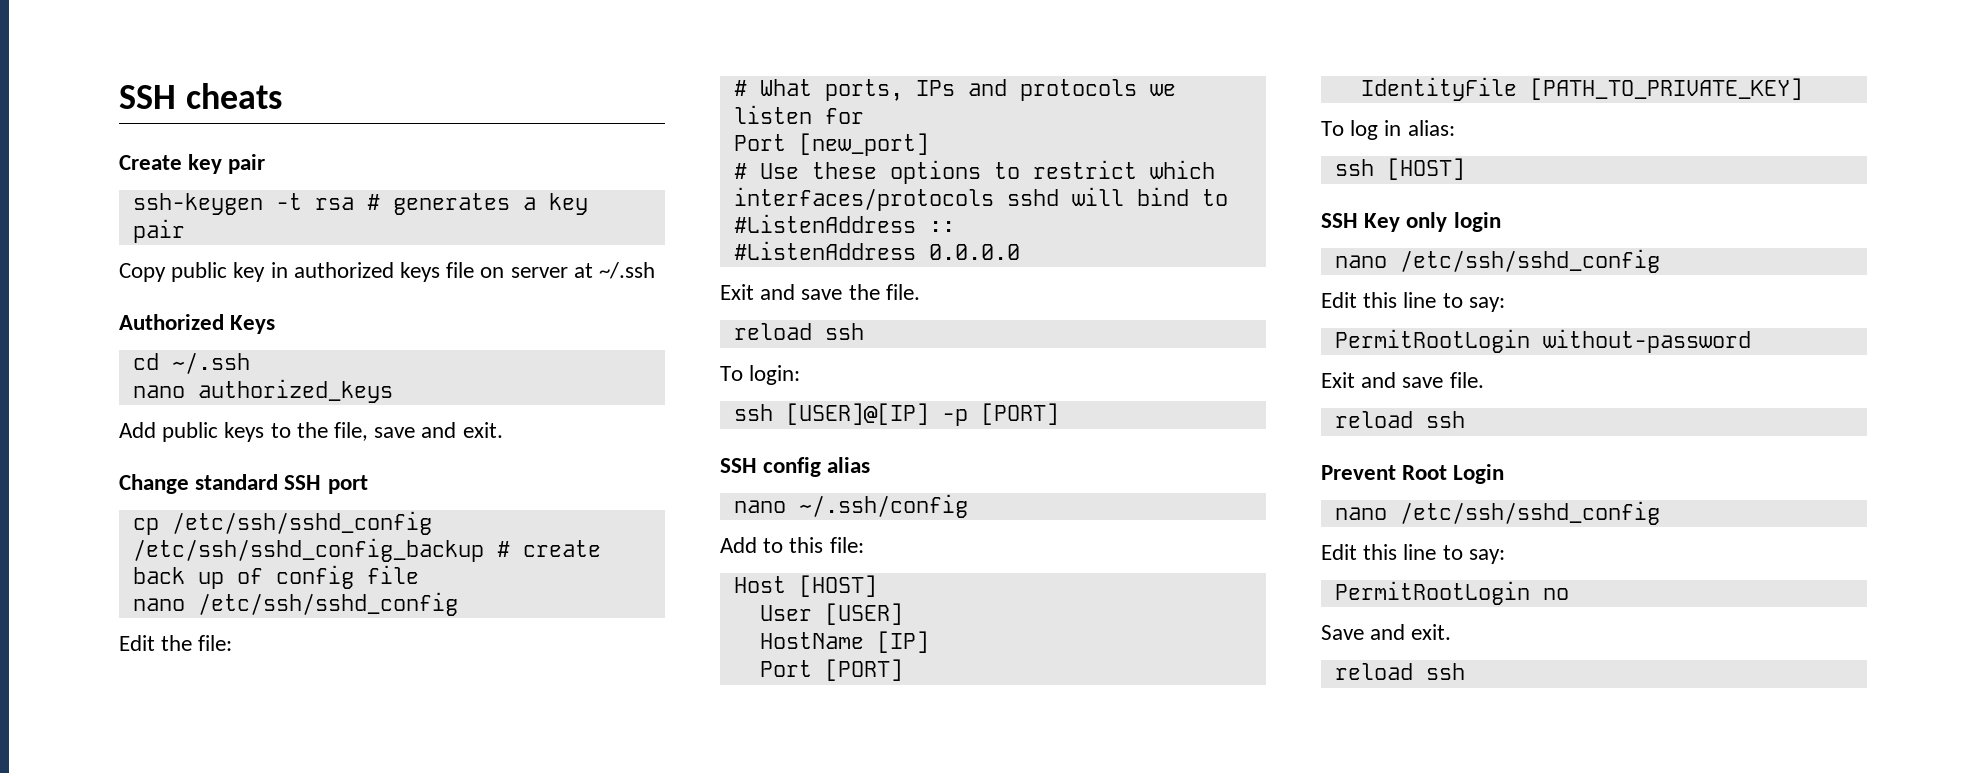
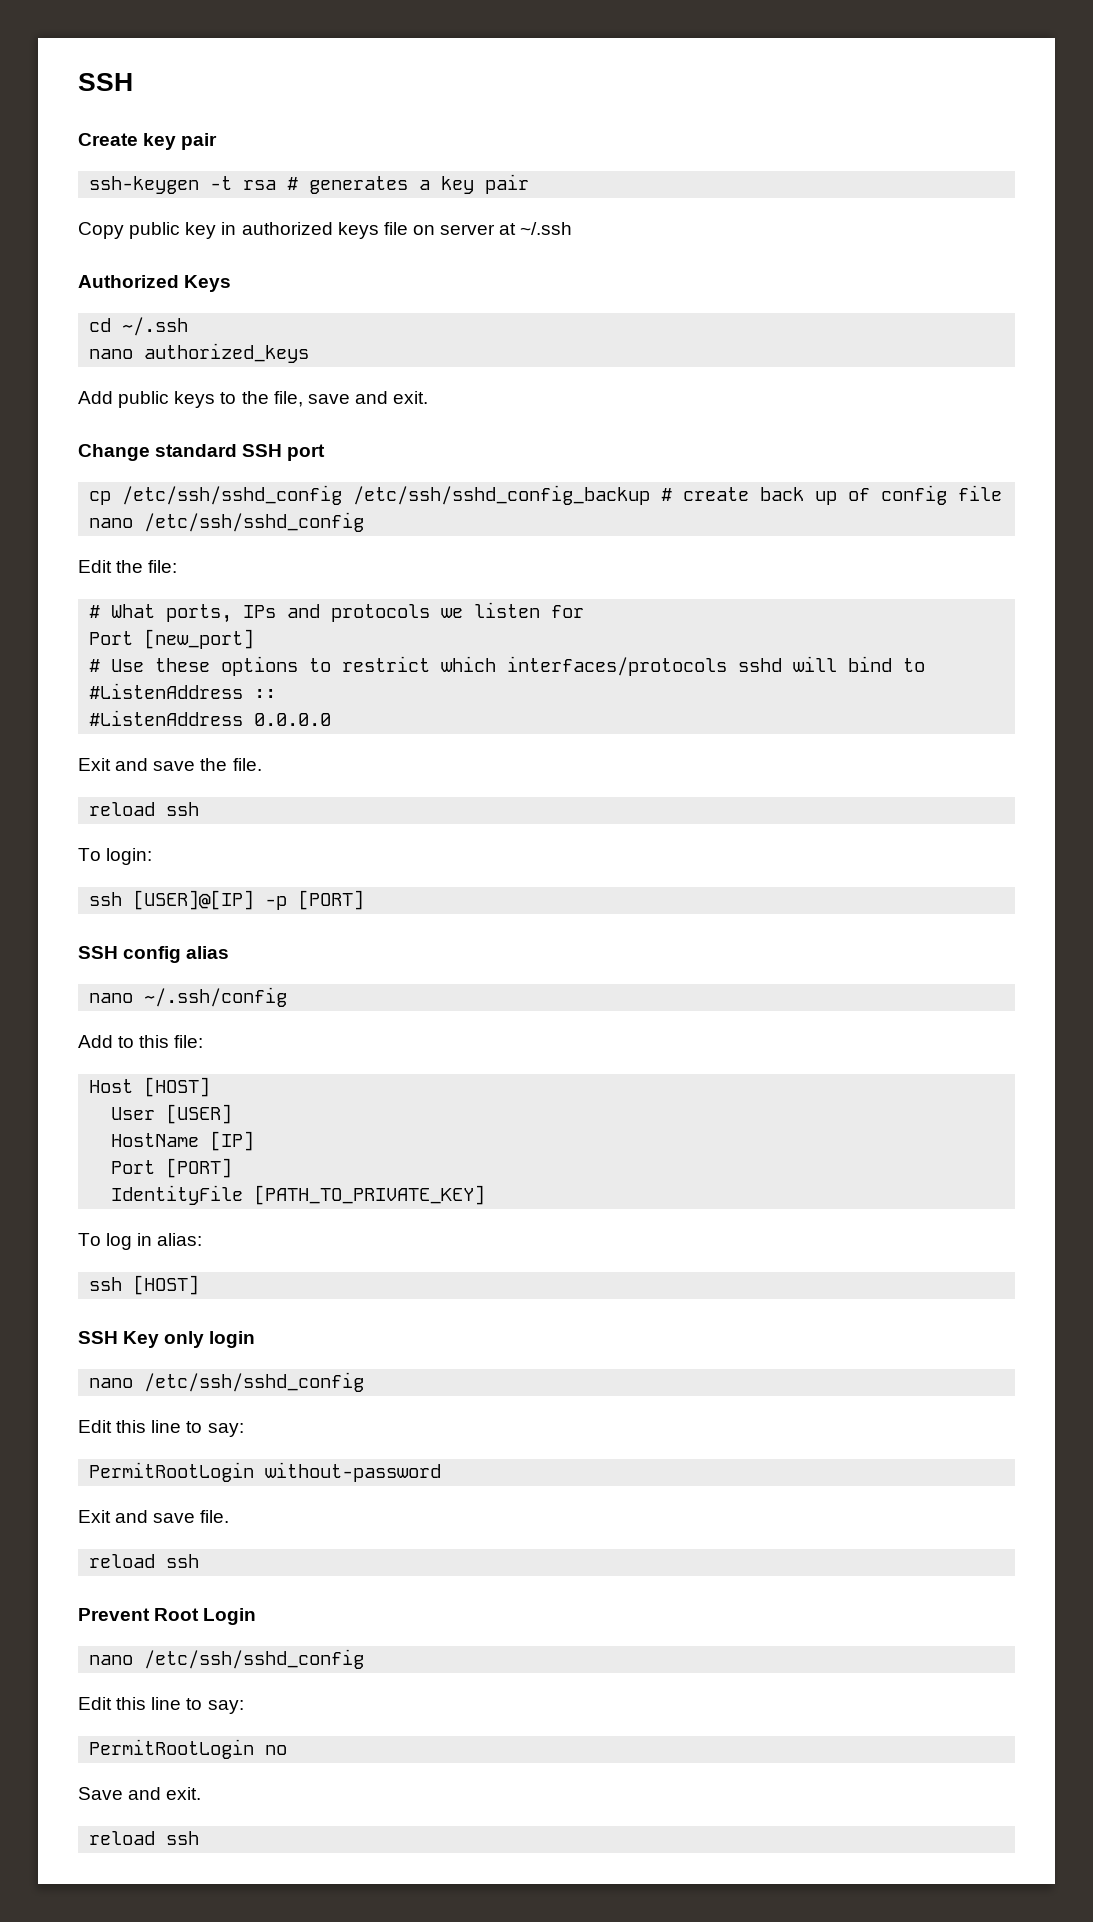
[119,83,282,109] SSH cheats -> [78,73,133,91] SSH

